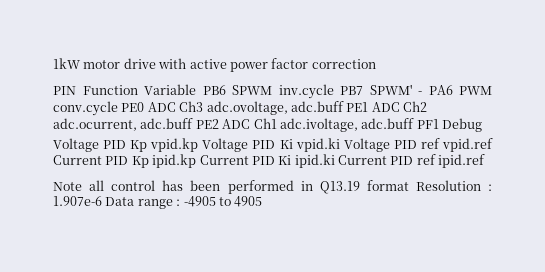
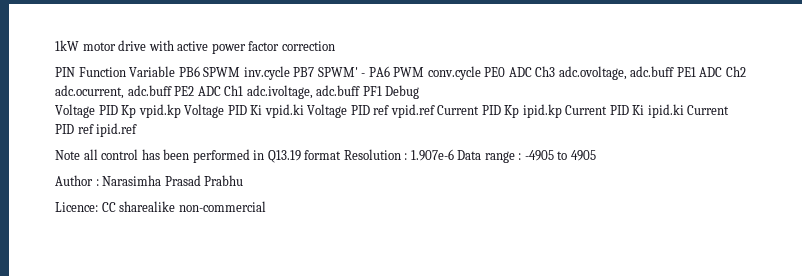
(263, 201) none -> [55,175,244,186] [55,201,266,212] // Author : Narasimha Prasad Prabhu // Licence: CC sharealike non-commercial

